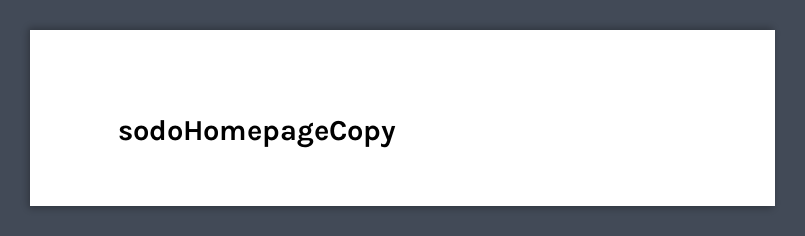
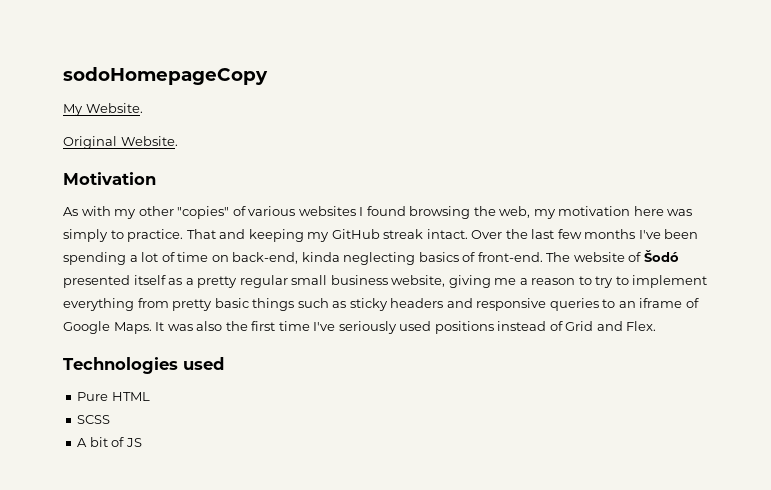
(396, 134) none -> [63,103,143,116] [63,136,178,149] [63,172,156,185] [63,206,693,219] [63,229,699,242] [63,250,679,265] [63,275,708,288] [63,298,699,311] [63,321,657,334] [63,357,224,374] [77,392,150,401] [77,415,111,424] [77,437,142,447] // My Website. // Original Website. // Motivation // As with my other "copies" of various websites I found browsing the web, my motivation here was simply to practice. That and keeping my GitHub streak intact. Over the last few months I've been spending a lot of time on back-end, kinda neglecting basics of front-end. The website of Šodó presented itself as a pretty regular small business website, giving me a reason to try to implement everything from pretty basic things such as sticky headers and responsive queries to an iframe of Google Maps. It was also the first time I've seriously used positions instead of Grid and Flex. // Technologies used // Pure HTML // SCSS // A bit of JS

